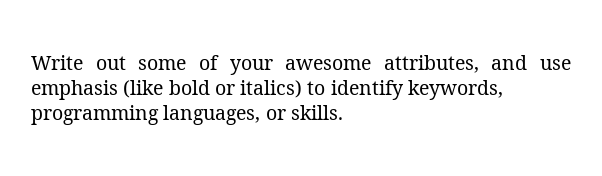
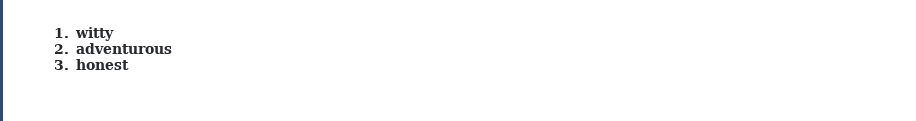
[31,55,571,75] [31,80,503,100] [31,105,343,125] Write out some of your awesome attributes, and use emphasis (like bold or italics) to identify keywords, programming languages, or skills. -> [54,27,114,41] [54,43,172,54] [54,59,129,70] 1. witty // 2. adventurous // 3. honest

